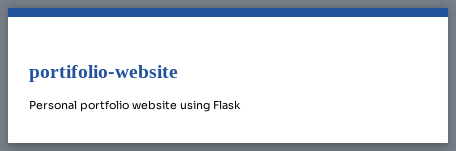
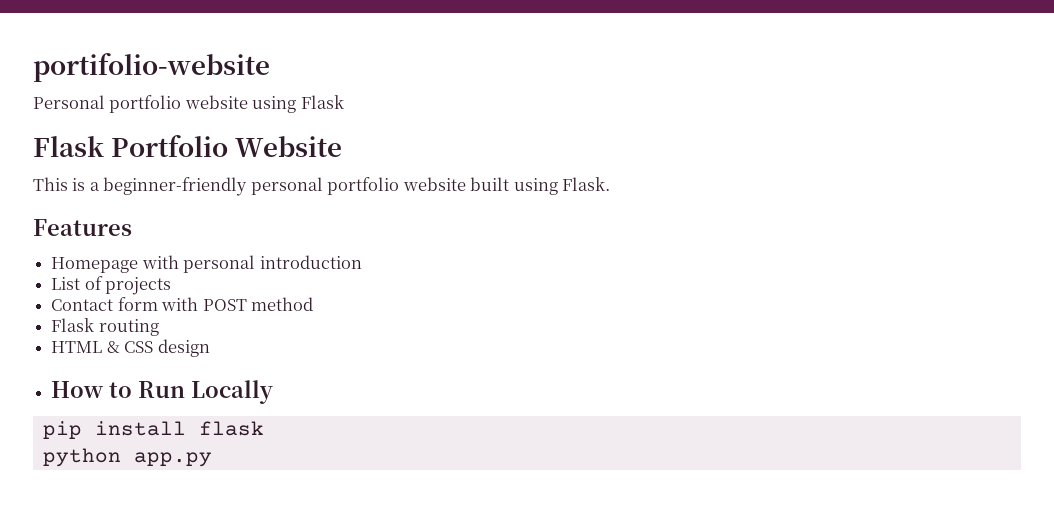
(241, 105) none -> [33,135,343,157] [33,177,611,196] [33,219,132,236] [51,255,362,273] [51,276,172,295] [51,297,313,311] [51,318,159,336] [51,339,210,357] [51,380,274,404] [42,421,264,439] [42,448,212,467] // Flask Portfolio Website // This is a beginner-friendly personal portfolio website built using Flask. // Features // Homepage with personal introduction // List of projects // Contact form with POST method // Flask routing // HTML & CSS design // How to Run Locally // pip install flask // python app.py

